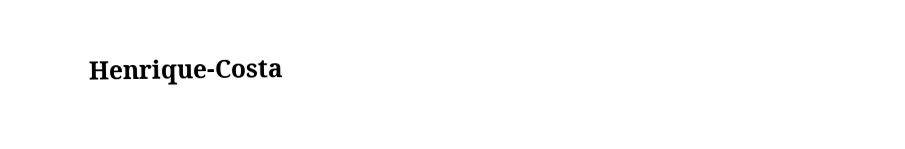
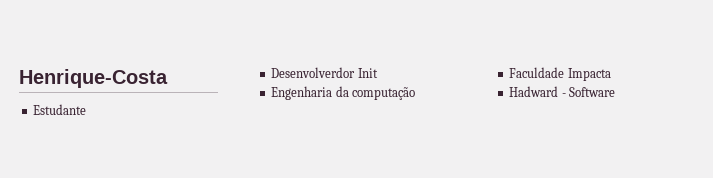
(284, 72) none -> [33,104,87,115] [271,67,378,78] [271,86,416,100] [509,67,611,81] [509,86,616,97] // Estudante // Desenvolverdor Init // Engenharia da computação // Faculdade Impacta // Hadward - Software

